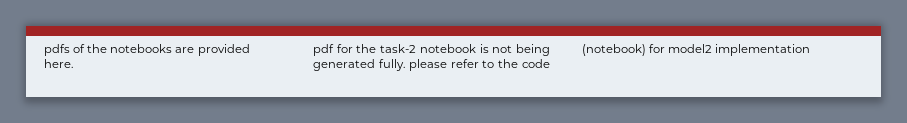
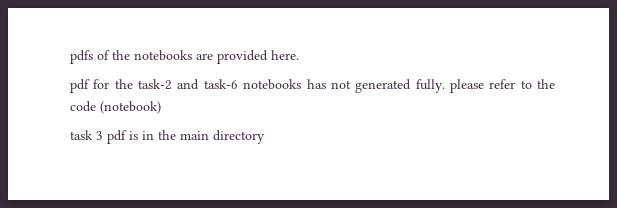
[419,44,550,56] notebook is not being -> [177,79,351,90] and task-6 notebooks has not
[649,44,811,56] for model2 implementation -> [70,130,265,144] // task 3 pdf is in the main directory

